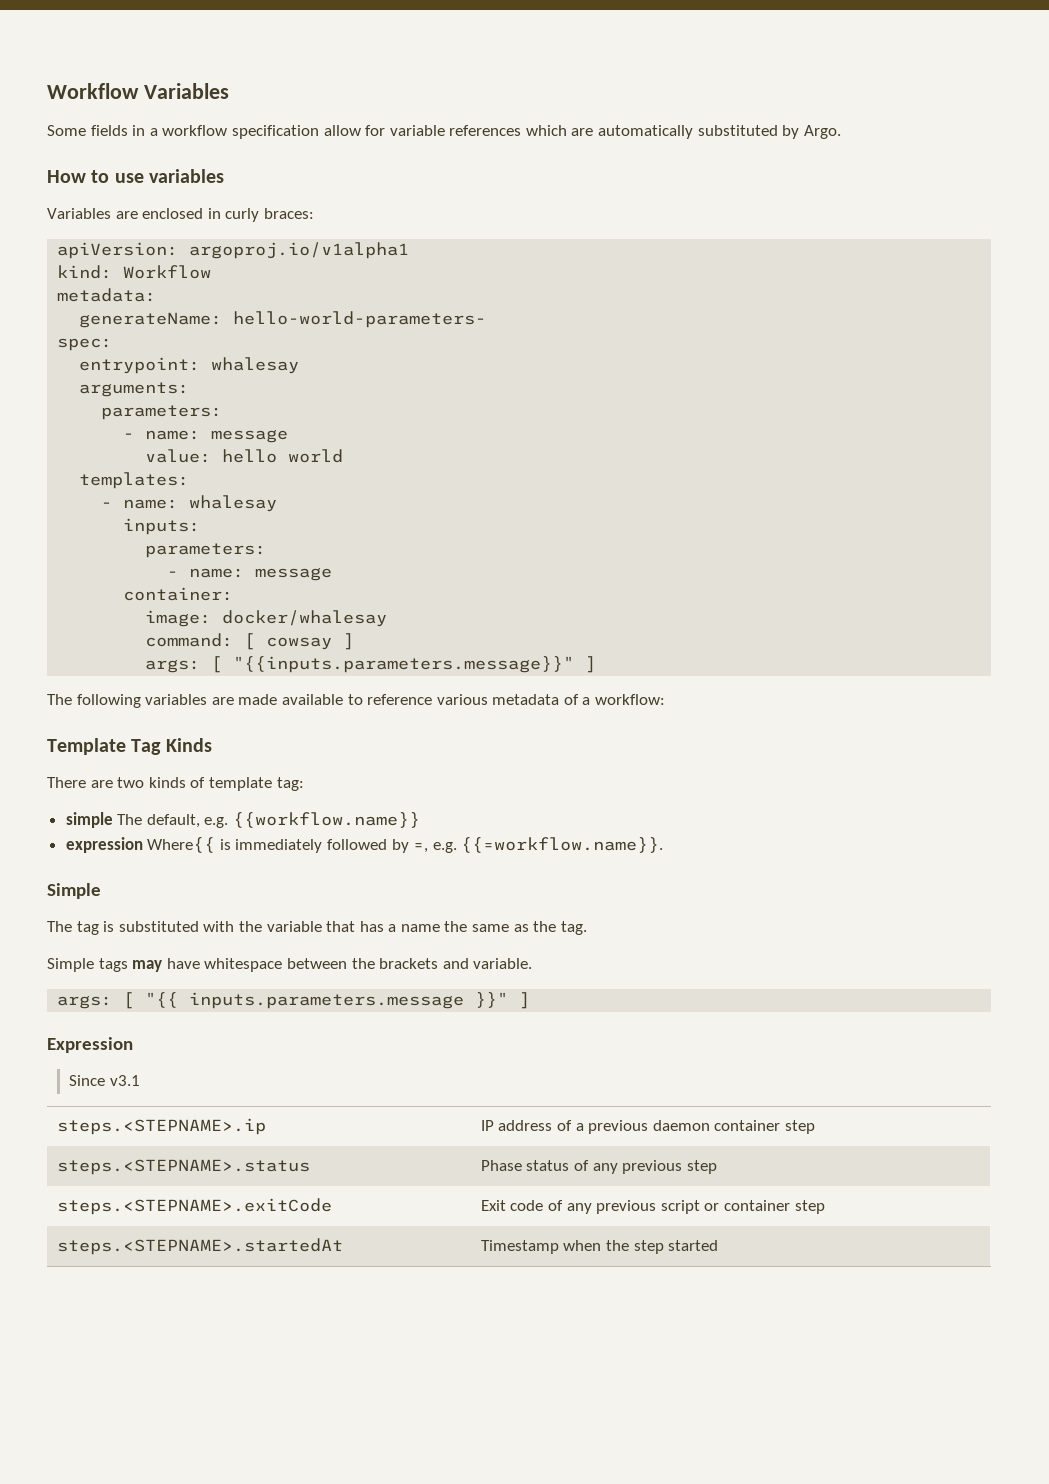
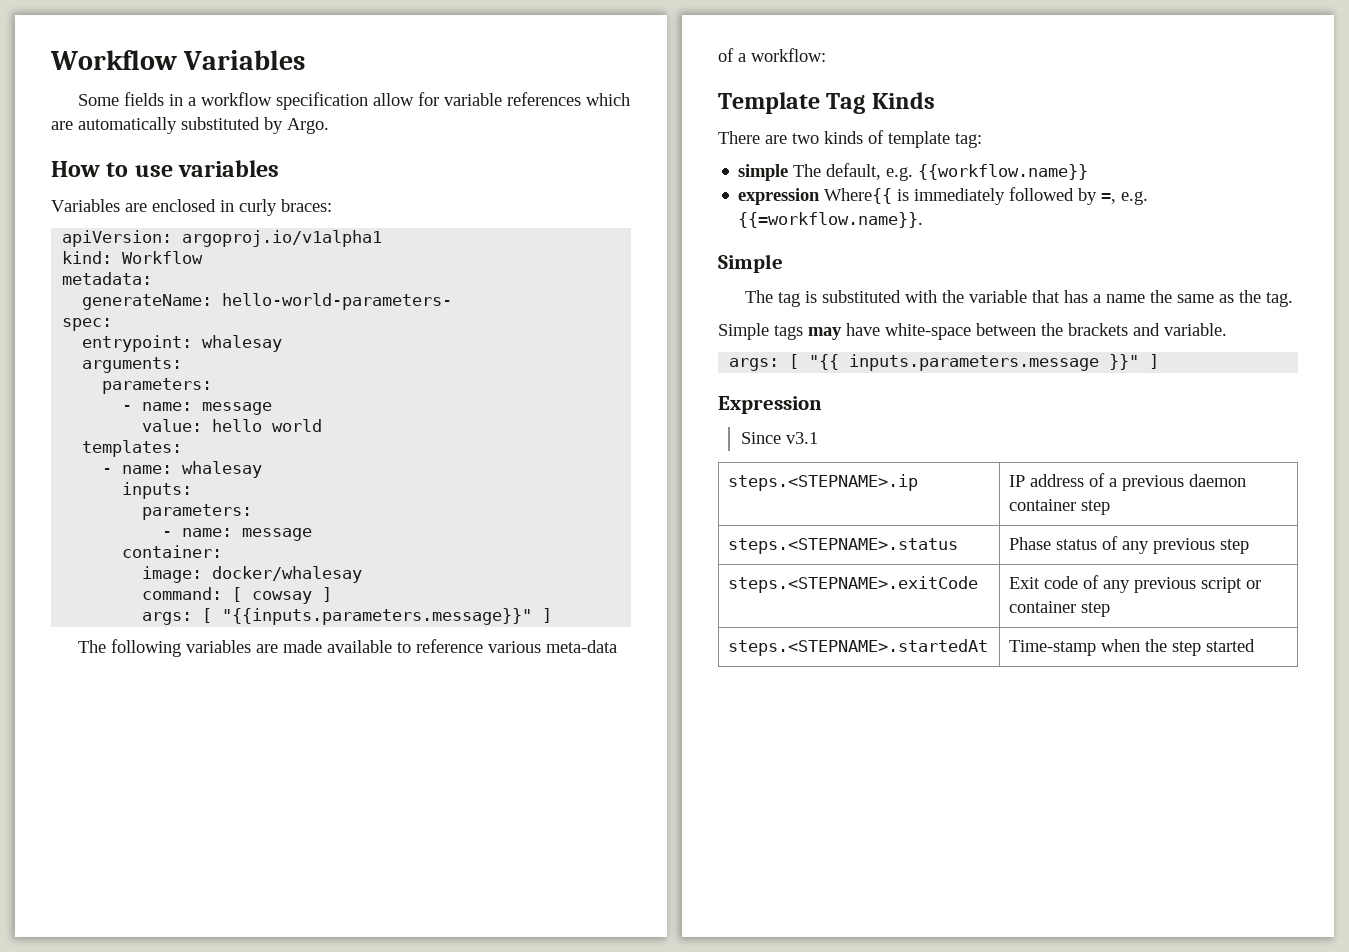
[492,694,560,705] metadata -> [545,640,617,653] meta-data
[204,958,283,972] whitespace -> [885,323,971,340] white-space
[480,1240,559,1254] Timestamp -> [1009,640,1097,656] Time-stamp

